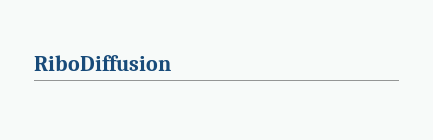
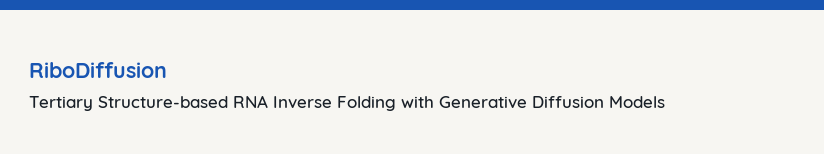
(171, 63) none -> [29,95,665,111] // Tertiary Structure-based RNA Inverse Folding with Generative Diffusion Models

